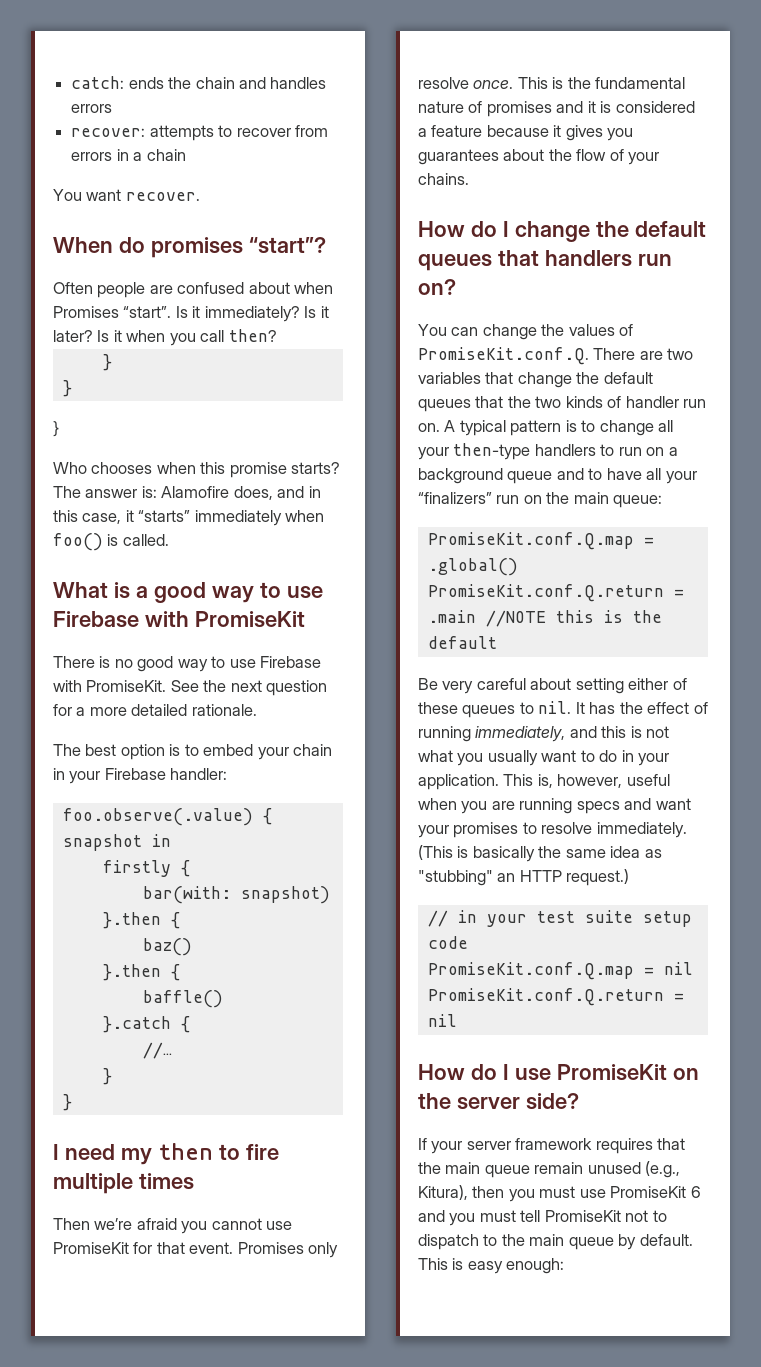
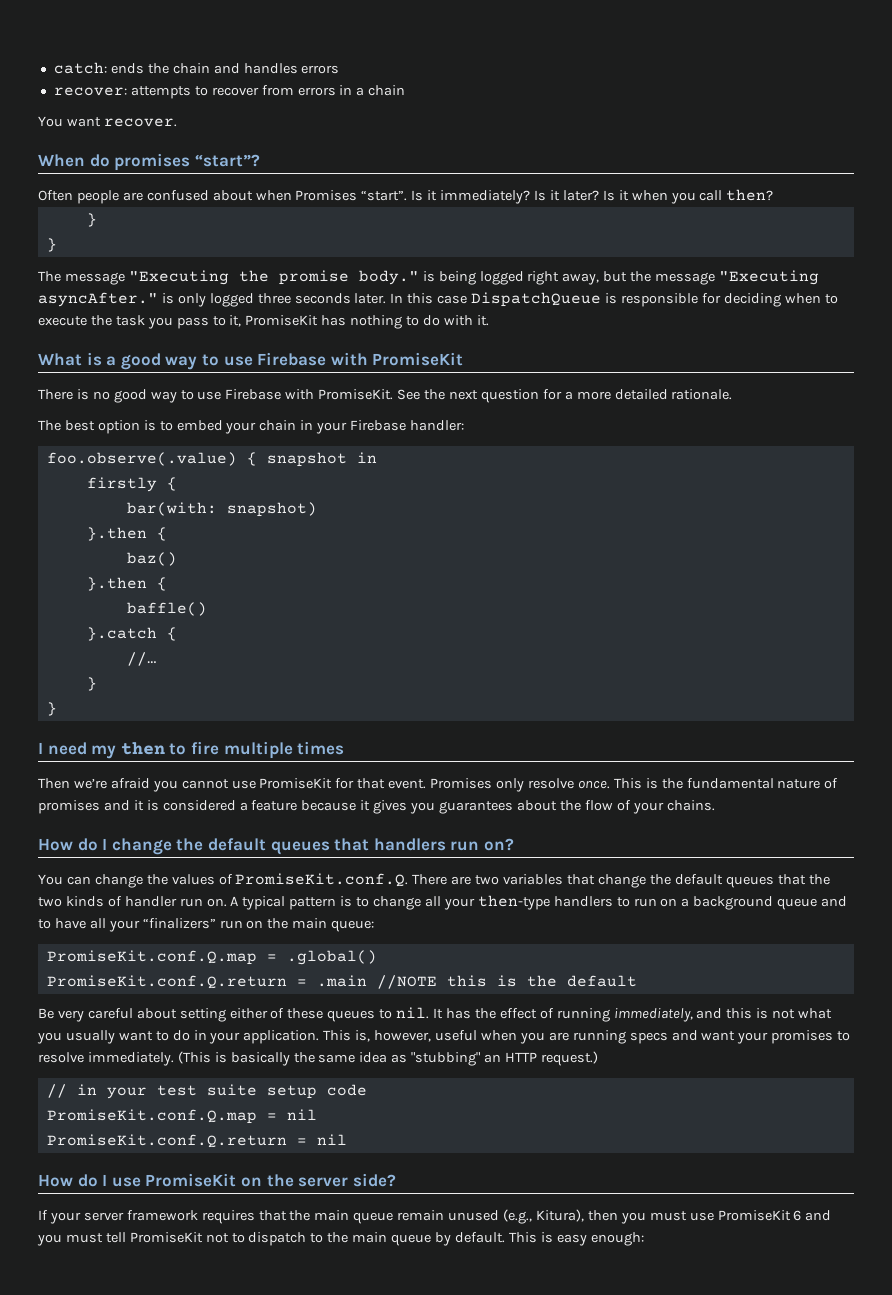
[53,421,59,437] [53,462,341,478] [53,486,321,500] [53,510,325,526] [53,533,169,551] } // Who chooses when this promise starts? The answer is: Alamofire does, and in this case, it “starts” immediately when foo() is called. -> [38,270,820,285] [38,292,838,307] [38,315,489,329] The message "Executing the promise body." is being logged right away, but the message "Executing asyncAfter." is only logged three seconds later. In this case DispatchQueue is responsible for deciding when to execute the task you pass to it, PromiseKit has nothing to do with it.

